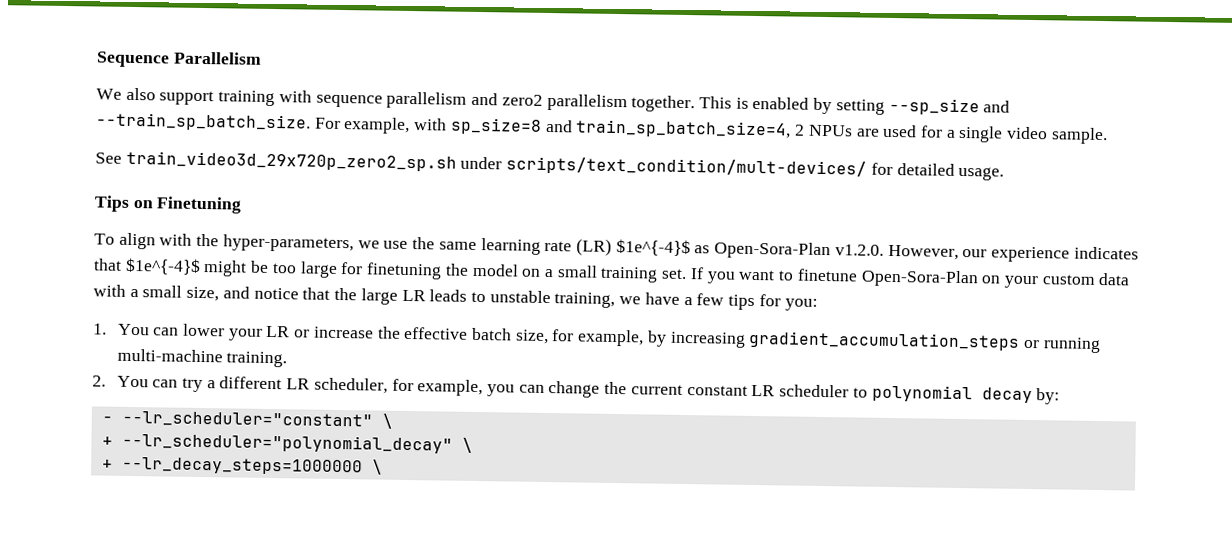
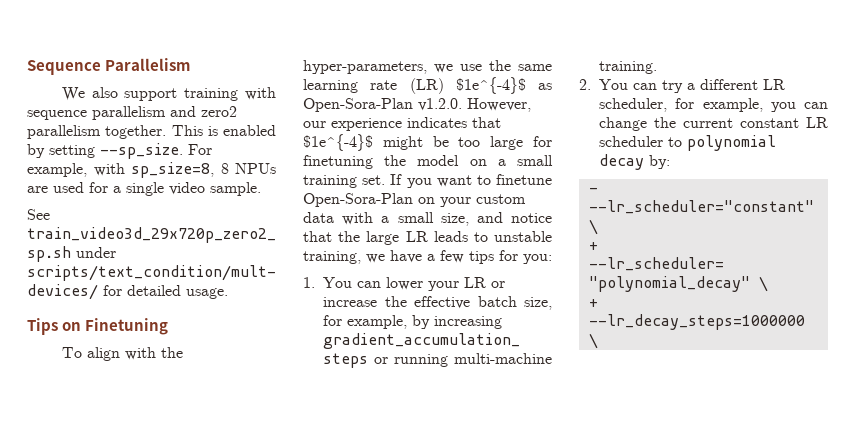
[888,97,1011,116] [96,112,806,139] --sp_size and --train_sp_batch_size. For example, with sp_size=8 and train_sp_batch_size=4, 2 -> [100,143,212,159] [27,162,229,178] --sp_size. For example, with sp_size=8, 8

